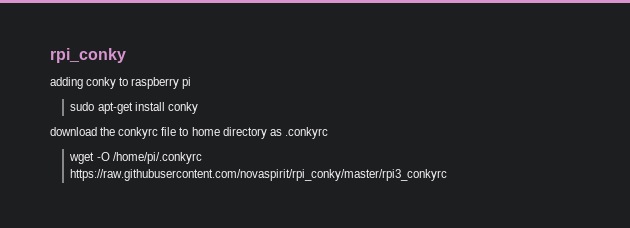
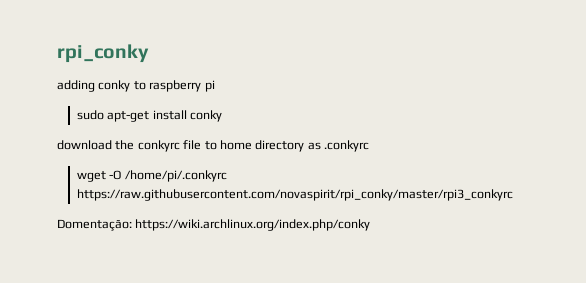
(448, 175) none -> [57,219,371,231] // Domentação: https://wiki.archlinux.org/index.php/conky

